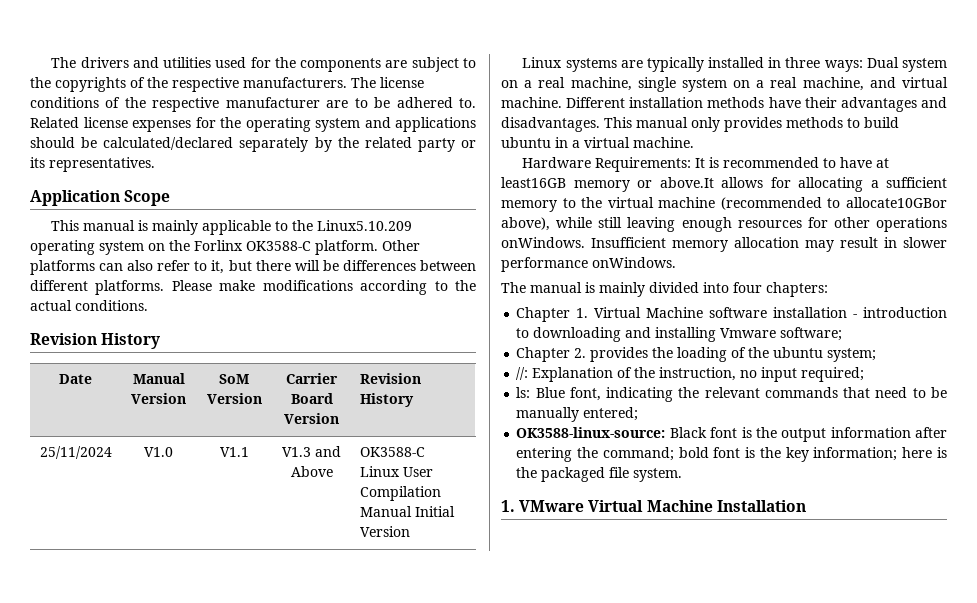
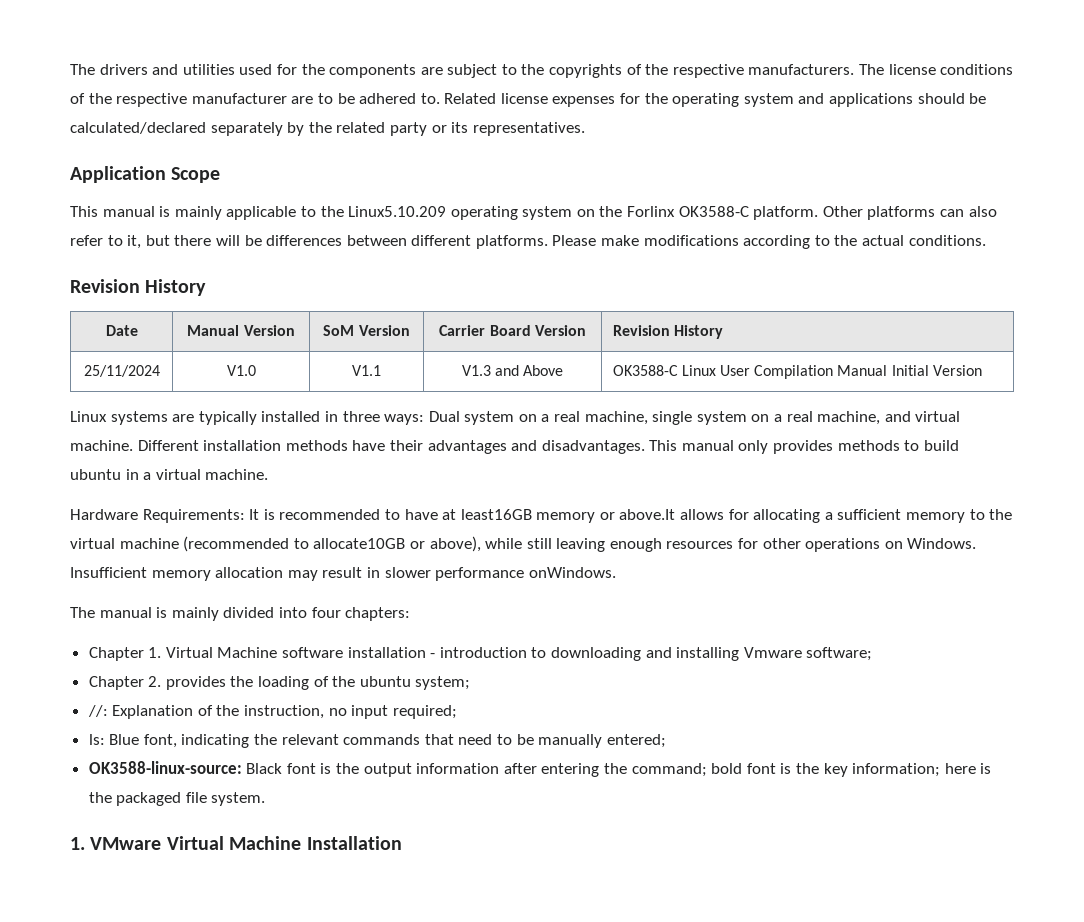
[846,197,947,208] allocate10GBor -> [313,538,425,549] allocate10GB or
[501,237,585,248] onWindows. -> [884,538,977,549] on Windows.

